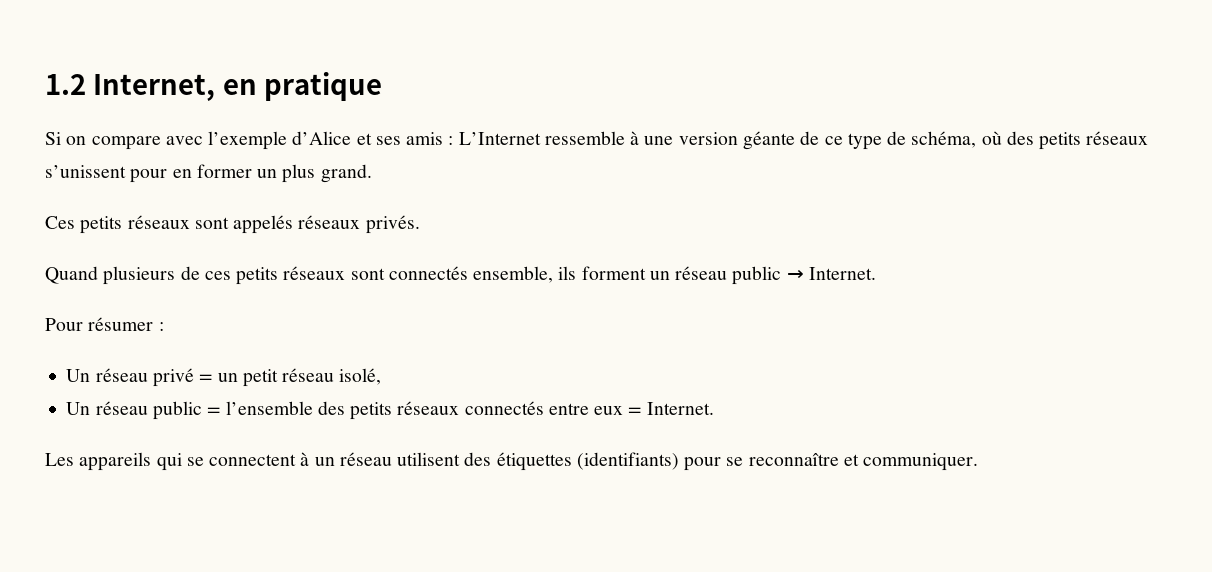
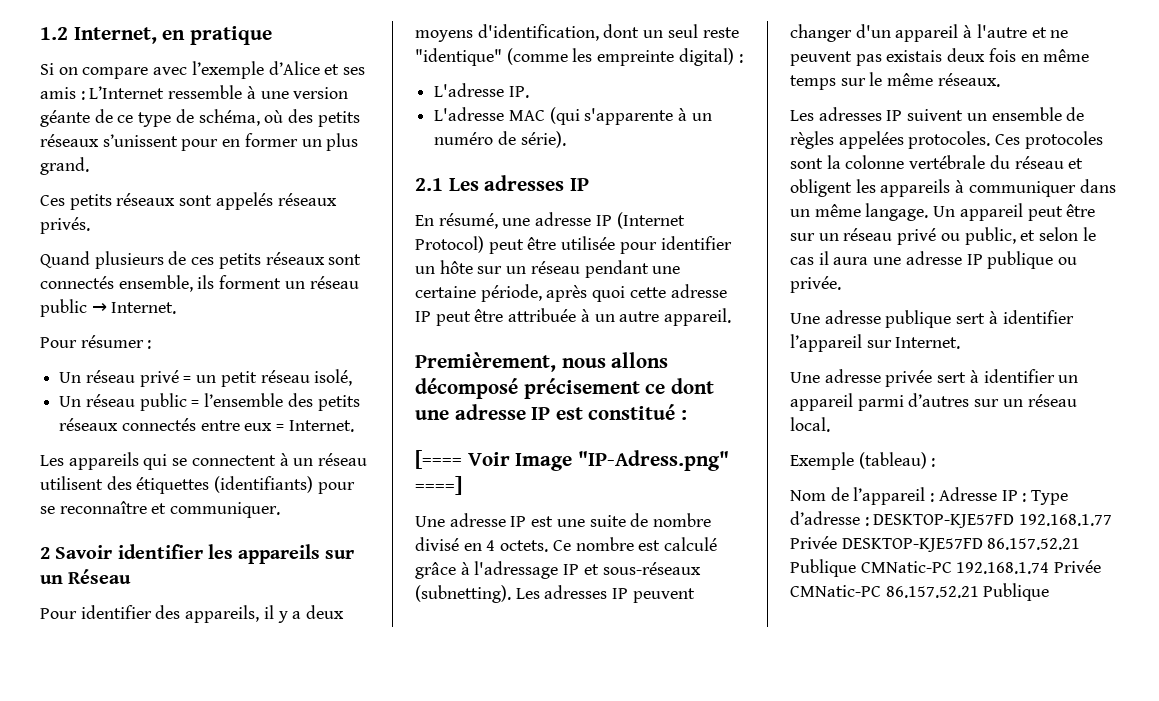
(979, 462) none -> [40,544,355,564] [40,569,132,584] [40,605,345,623] [415,24,739,42] [415,48,743,66] [434,83,529,98] [434,107,712,125] [434,131,566,148] [415,175,589,191] [415,212,685,229] [415,236,732,254] [415,260,681,278] [415,284,727,302] [415,308,732,326] [415,352,669,372] [415,378,714,399] [415,404,687,420] [415,450,729,471] [415,476,462,495] [415,513,712,527] [415,537,718,552] [415,561,701,579] [415,585,695,603] [790,24,1069,42] [790,48,1090,66] [790,72,1000,90] [790,107,1085,121] [790,131,1103,149] [790,155,1084,169] [790,179,1116,197] [790,203,1096,221] [790,227,1096,245] [790,251,1078,269] [790,276,841,293] [790,310,1074,328] [790,334,961,352] [790,369,1079,387] [790,393,1077,411] [790,417,830,432] [790,452,936,470] [790,487,1069,505] [790,511,1113,528] [790,536,1081,552] [790,559,1102,577] [790,583,1050,601] // 2 Savoir identifier les appareils sur un Réseau // Pour identifier des appareils, il y a deux moyens d'identification, dont un seul reste "identique" (comme les empreinte digital) : // L'adresse IP. // L'adresse MAC (qui s'apparente à un numéro de série). // 2.1 Les adresses IP // En résumé, une adresse IP (Internet Protocol) peut être utilisée pour identifier un hôte sur un réseau pendant une certaine période, après quoi cette adresse IP peut être attribuée à un autre appareil. // Premièrement, nous allons décomposé précisement ce dont une adresse IP est constitué : // [==== Voir Image "IP-Adress.png" ====] // Une adresse IP est une suite de nombre divisé en 4 octets. Ce nombre est calculé grâce à l'adressage IP et sous-réseaux (subnetting). Les adresses IP peuvent changer d'un appareil à l'autre et ne peuvent pas existais deux fois en même temps sur le même réseaux. // Les adresses IP suivent un ensemble de règles appelées protocoles. Ces protocoles sont la colonne vertébrale du réseau et obligent les appareils à communiquer dans un même langage. Un appareil peut être sur un réseau privé ou public, et selon le cas il aura une adresse IP publique ou privée. // Une adresse publique sert à identifier l’appareil sur Internet. // Une adresse privée sert à identifier un appareil parmi d’autres sur un réseau local. // Exemple (tableau) : // Nom de l’appareil : Adresse IP : Type d’adresse : DESKTOP-KJE57FD 192.168.1.77 Privée DESKTOP-KJE57FD 86.157.52.21 Publique CMNatic-PC 192.168.1.74 Privée CMNatic-PC 86.157.52.21 Publique

